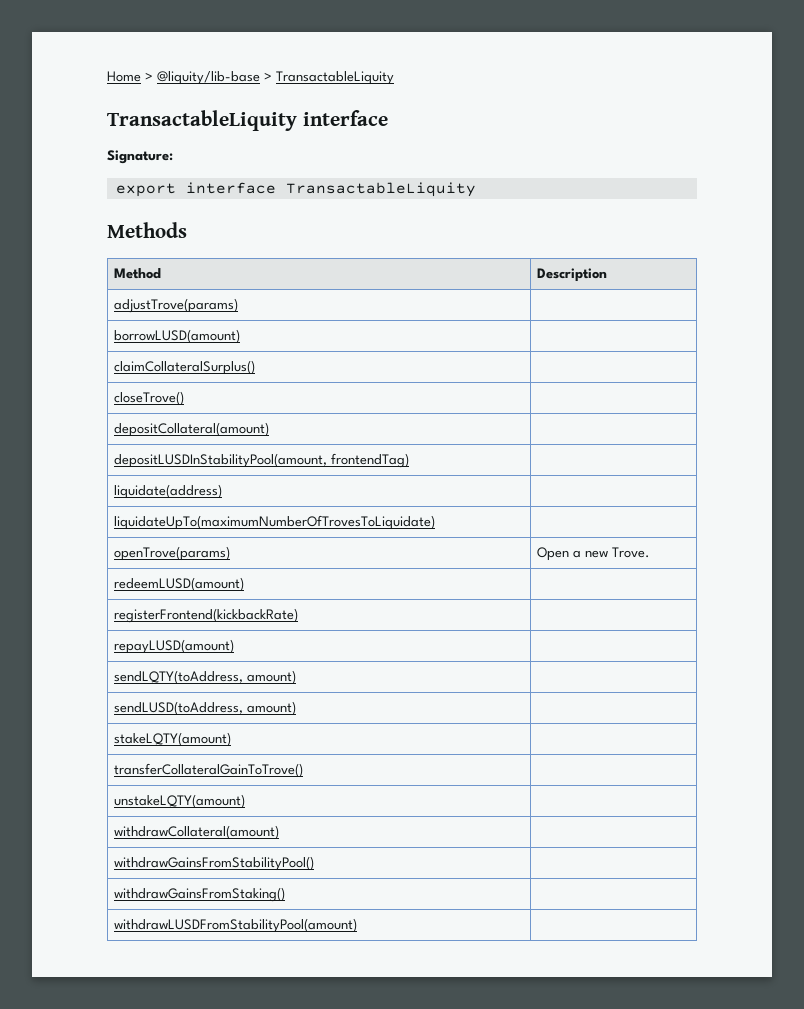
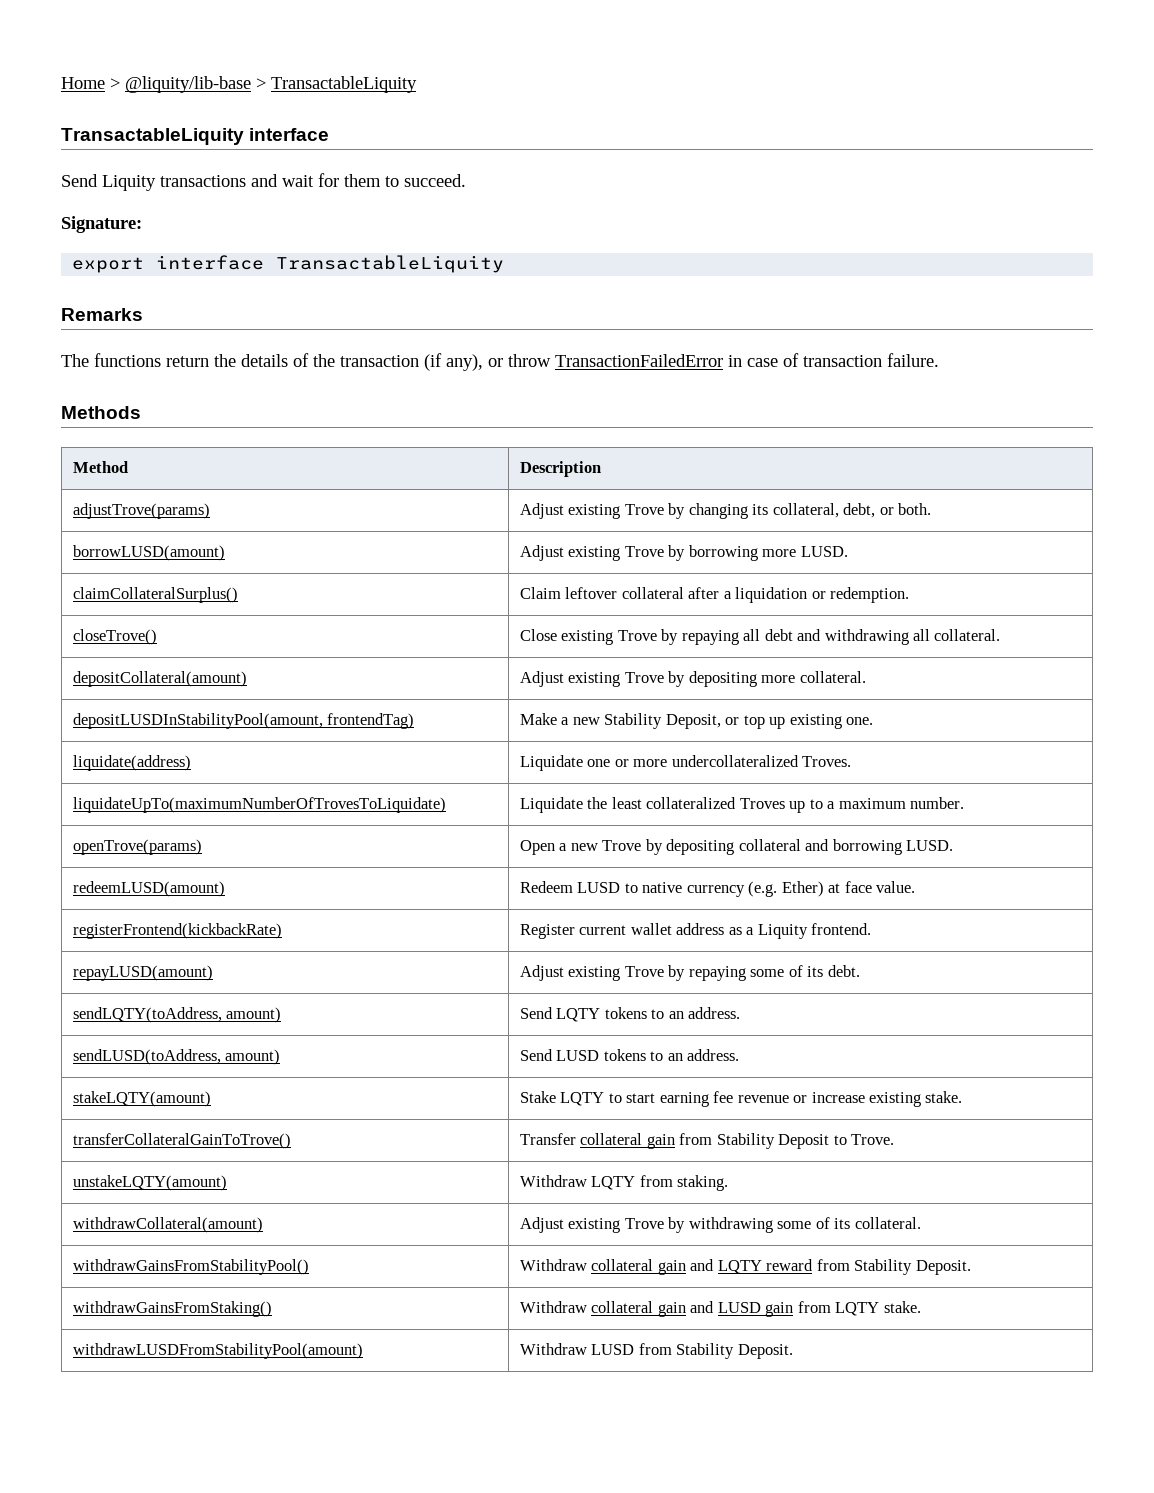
[107,150,173,164] [115,182,476,197] [107,222,187,238] [113,268,161,279] [536,268,607,282] [113,298,238,313] [113,329,240,343] [113,360,255,375] [113,391,184,405] [113,422,269,437] [113,453,409,468] [113,484,222,499] [113,515,435,530] [113,546,230,561] [536,547,650,561] [113,577,244,591] [113,608,298,623] [113,639,234,654] [113,670,296,684] [113,701,296,715] [113,732,231,746] [113,763,303,777] [113,794,245,808] [113,825,279,839] [113,856,314,871] [113,887,285,902] [113,918,357,933] Signature: // export interface TransactableLiquity // Methods // Method | Description // adjustTrove(params) | // borrowLUSD(amount) | // claimCollateralSurplus() | // closeTrove() | // depositCollateral(amount) | // depositLUSDInStabilityPool(amount, frontendTag) | // liquidate(address) | // liquidateUpTo(maximumNumberOfTrovesToLiquidate) | // openTrove(params) | Open a new Trove. // redeemLUSD(amount) | // registerFrontend(kickbackRate) | // repayLUSD(amount) | // sendLQTY(toAddress, amount) | // sendLUSD(toAddress, amount) | // stakeLQTY(amount) | // transferCollateralGainToTrove() | // unstakeLQTY(amount) | // withdrawCollateral(amount) | // withdrawGainsFromStabilityPool() | // withdrawGainsFromStaking() | // withdrawLUSDFromStabilityPool(amount) | -> [61,173,466,191] [61,216,142,233] [72,255,505,273] [61,308,143,321] [61,353,939,371] [61,406,141,419] [72,461,128,473] [519,461,601,477] [72,503,210,519] [519,503,931,519] [72,545,225,561] [519,545,848,561] [72,587,238,603] [519,587,910,603] [72,629,157,645] [519,629,1001,645] [72,671,247,687] [519,671,866,687] [72,713,415,729] [519,713,873,729] [72,755,191,771] [519,755,852,771] [72,797,446,813] [519,797,964,813] [72,839,202,855] [519,839,953,855] [72,881,225,897] [519,881,915,897] [72,923,282,939] [519,923,872,939] [72,965,213,981] [519,965,860,981] [72,1007,282,1023] [519,1007,741,1022] [72,1049,281,1065] [519,1049,740,1061] [72,1091,211,1107] [519,1091,963,1107] [72,1133,291,1149] [519,1133,895,1149] [72,1175,227,1191] [519,1175,729,1191] [72,1217,263,1233] [519,1217,921,1233] [72,1259,309,1275] [519,1259,971,1275] [72,1301,272,1317] [519,1301,921,1317] [72,1343,363,1359] [519,1343,793,1359] Send Liquity transactions and wait for them to succeed. // Signature: // export interface TransactableLiquity // Remarks // The functions return the details of the transaction (if any), or throw TransactionFailedError in case of transaction failure. // Methods // Method | Description // adjustTrove(params) | Adjust existing Trove by changing its collateral, debt, or both. // borrowLUSD(amount) | Adjust existing Trove by borrowing more LUSD. // claimCollateralSurplus() | Claim leftover collateral after a liquidation or redemption. // closeTrove() | Close existing Trove by repaying all debt and withdrawing all collateral. // depositCollateral(amount) | Adjust existing Trove by depositing more collateral. // depositLUSDInStabilityPool(amount, frontendTag) | Make a new Stability Deposit, or top up existing one. // liquidate(address) | Liquidate one or more undercollateralized Troves. // liquidateUpTo(maximumNumberOfTrovesToLiquidate) | Liquidate the least collateralized Troves up to a maximum number. // openTrove(params) | Open a new Trove by depositing collateral and borrowing LUSD. // redeemLUSD(amount) | Redeem LUSD to native currency (e.g. Ether) at face value. // registerFrontend(kickbackRate) | Register current wallet address as a Liquity frontend. // repayLUSD(amount) | Adjust existing Trove by repaying some of its debt. // sendLQTY(toAddress, amount) | Send LQTY tokens to an address. // sendLUSD(toAddress, amount) | Send LUSD tokens to an address. // stakeLQTY(amount) | Stake LQTY to start earning fee revenue or increase existing stake. // transferCollateralGainToTrove() | Transfer collateral gain from Stability Deposit to Trove. // unstakeLQTY(amount) | Withdraw LQTY from staking. // withdrawCollateral(amount) | Adjust existing Trove by withdrawing some of its collateral. // withdrawGainsFromStabilityPool() | Withdraw collateral gain and LQTY reward from Stability Deposit. // withdrawGainsFromStaking() | Withdraw collateral gain and LUSD gain from LQTY stake. // withdrawLUSDFromStabilityPool(amount) | Withdraw LUSD from Stability Deposit.

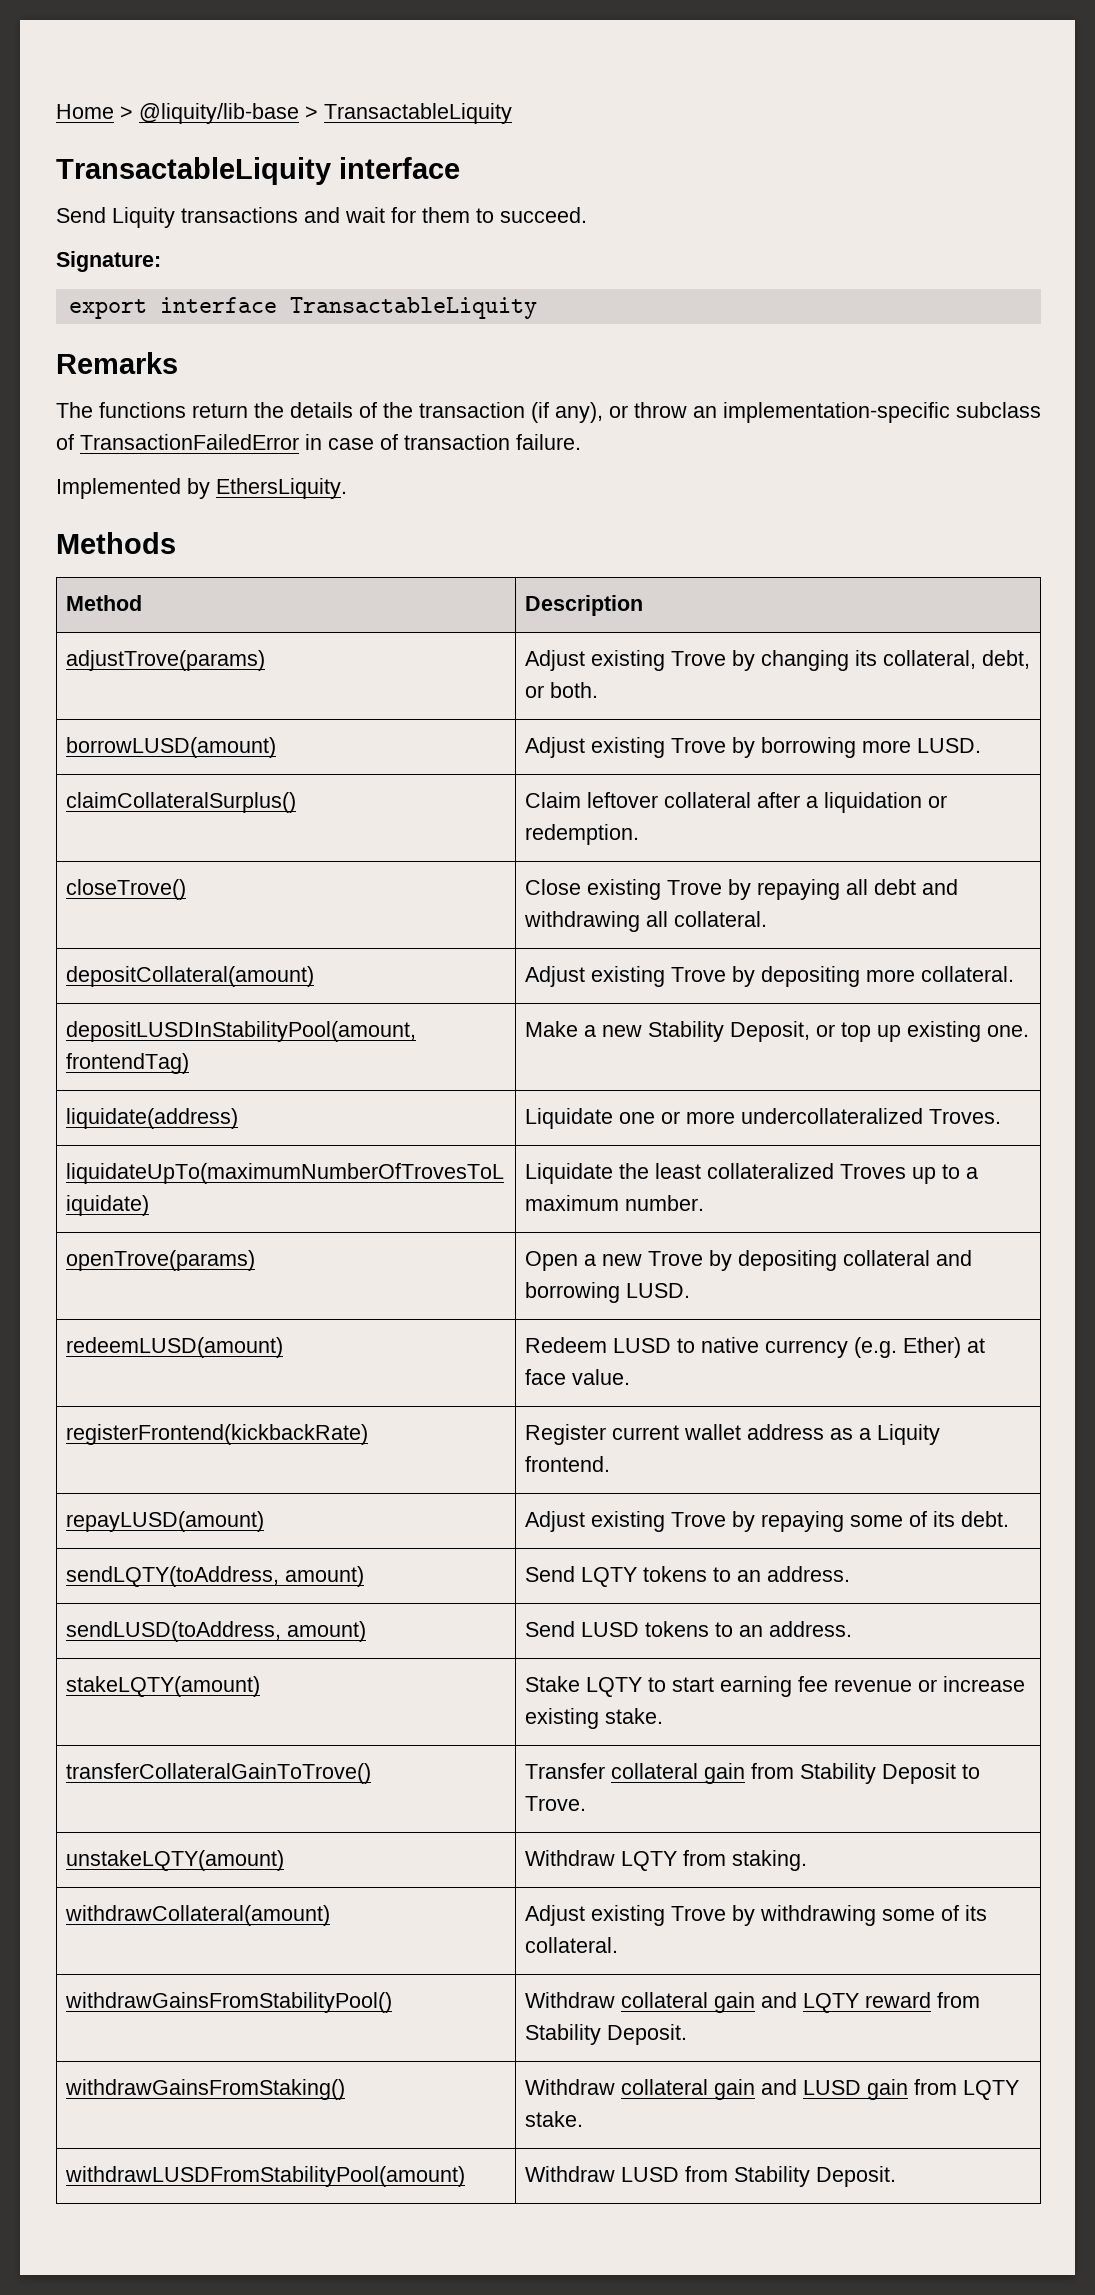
(551, 360) none -> [693,402,1041,423] [56,434,74,450] an implementation-specific subclass of
(939, 360) none -> [56,478,347,499] // Implemented by EthersLiquity.

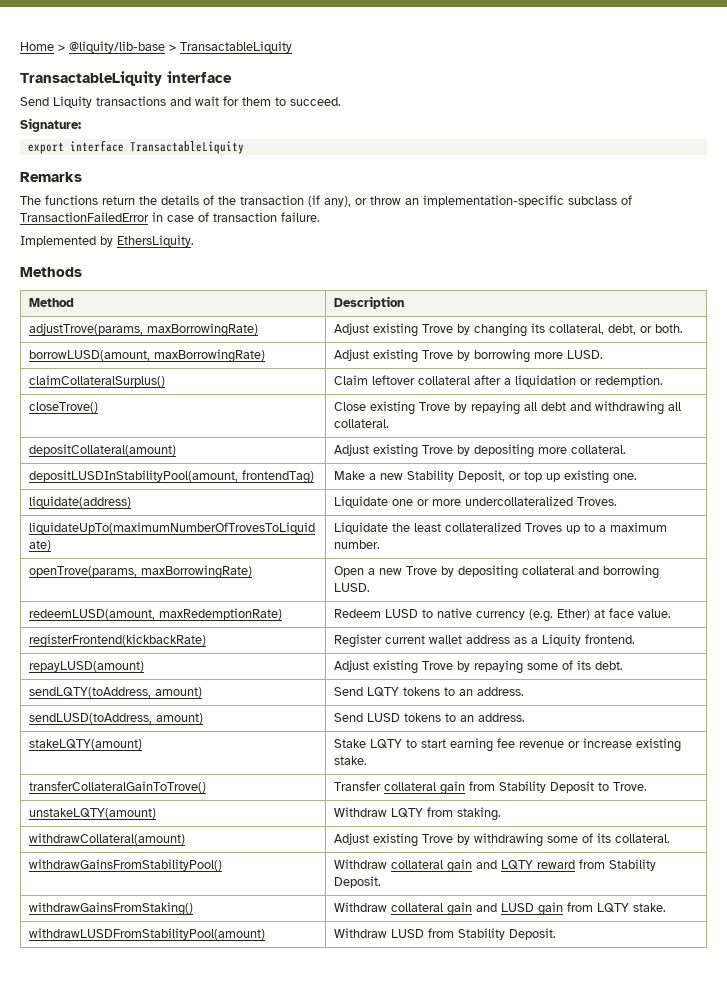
[66,650,266,671] adjustTrove(params) -> [28,323,258,337] adjustTrove(params, maxBorrowingRate)
[66,737,277,758] borrowLUSD(amount) -> [28,349,265,363] borrowLUSD(amount, maxBorrowingRate)
[66,1250,256,1271] openTrove(params) -> [28,565,252,579] openTrove(params, maxBorrowingRate)
[66,1337,284,1358] redeemLUSD(amount) -> [28,608,282,620] redeemLUSD(amount, maxRedemptionRate)

